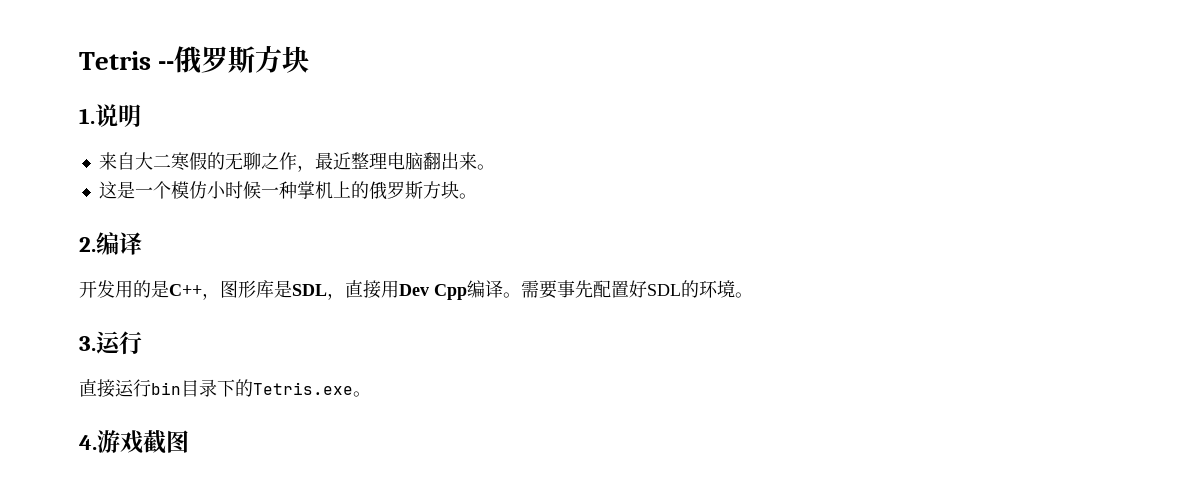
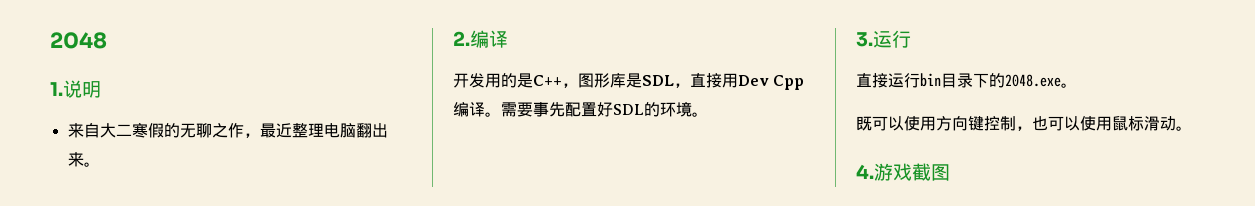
[79,45,310,74] Tetris --俄罗斯方块 -> [50,32,107,49] 2048
[98,181,477,200] // 这是一个模仿小时候一种掌机上的俄罗斯方块。 -> (100, 164) none
[253,382,353,395] Tetris.exe -> [1005,74,1077,88] [856,116,1176,131] 2048.exe。 // 既可以使用方向键控制，也可以使用鼠标滑动

